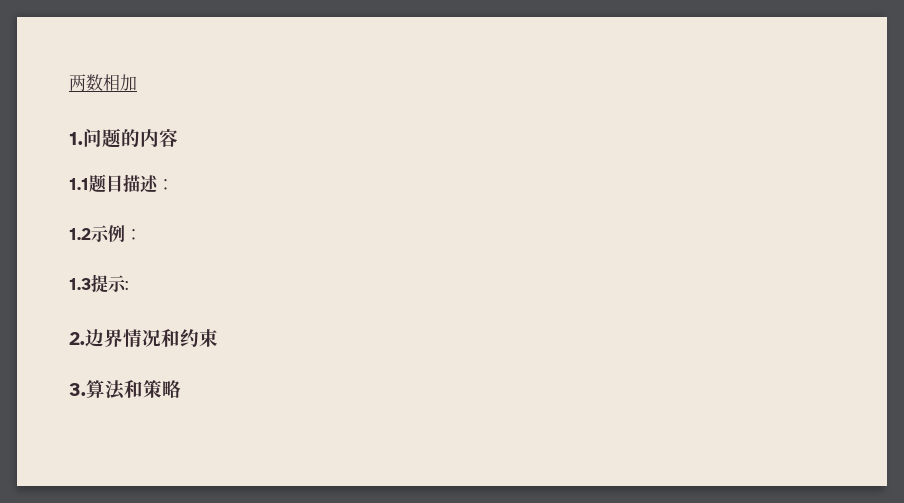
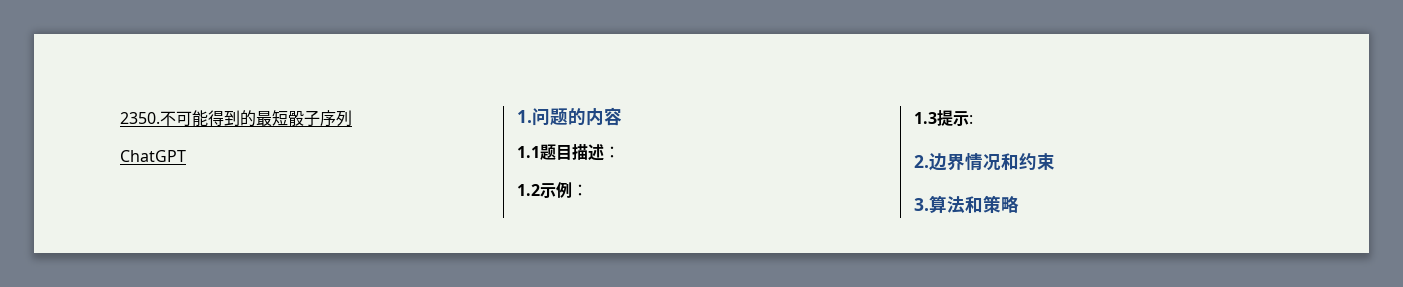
[69,74,137,91] 两数相加 -> [120,110,352,127] [120,150,186,162] 2350.不可能得到的最短骰子序列 // ChatGPT

